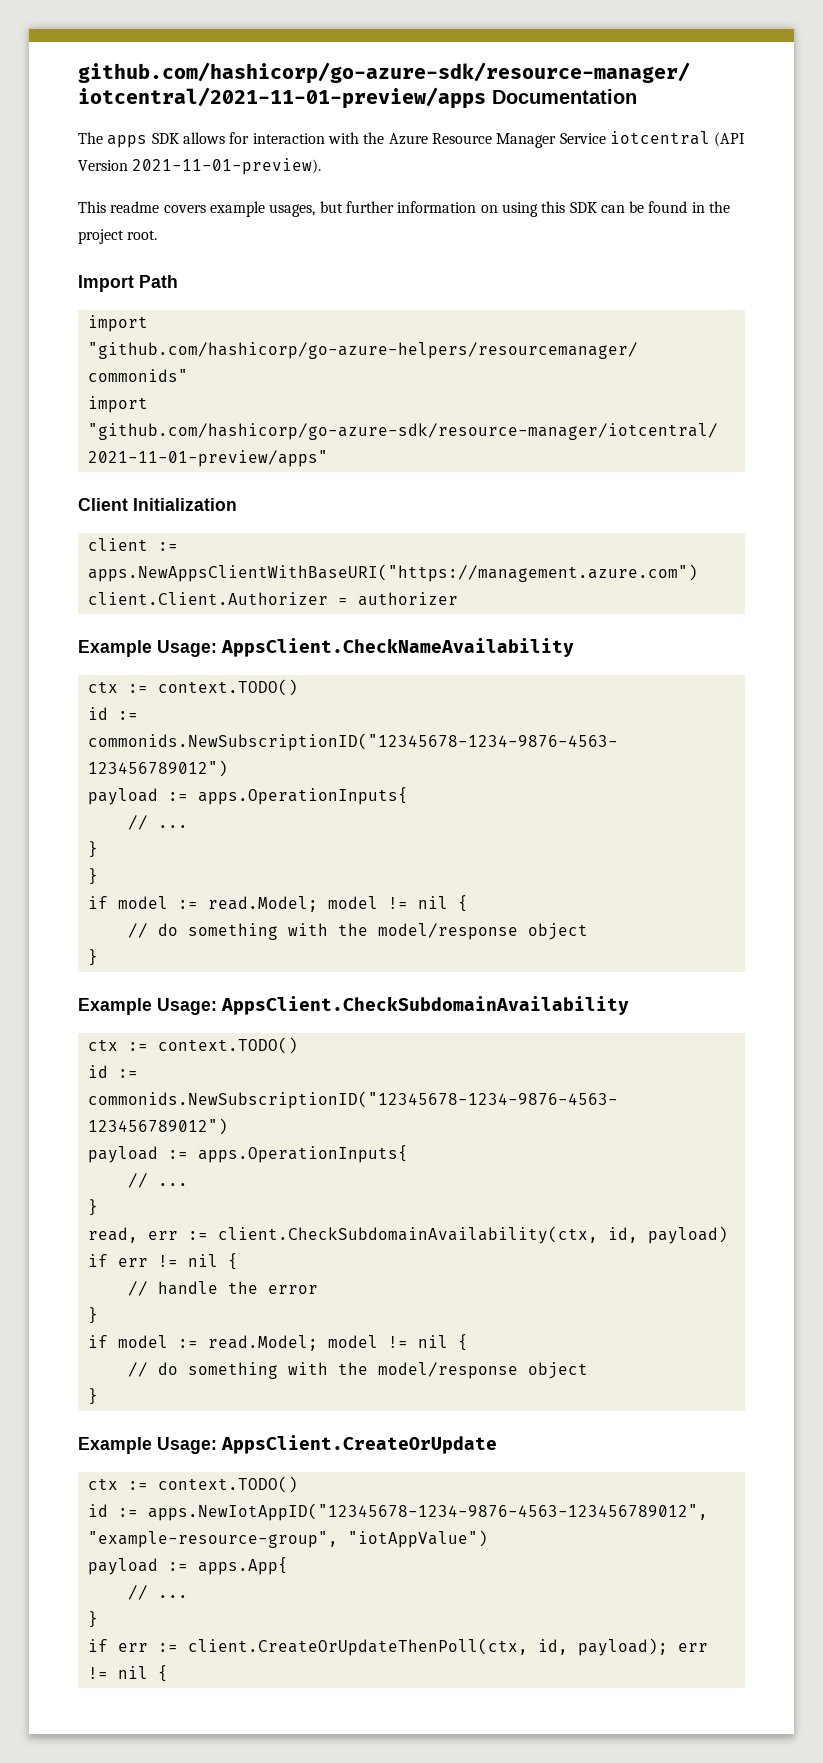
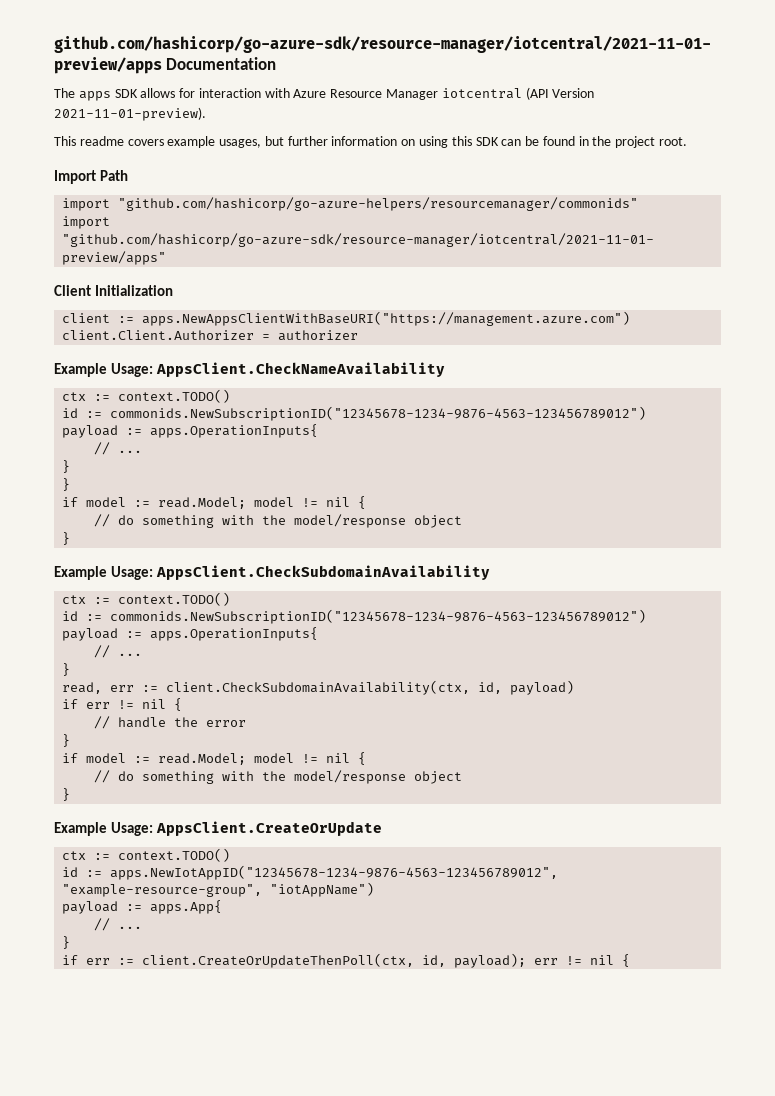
[363,132,385,144] the -> (290, 93) none
[559,133,606,144] Service -> (439, 94) none
[347,1530,488,1548] "iotAppValue") -> [270,882,375,897] "iotAppName")

